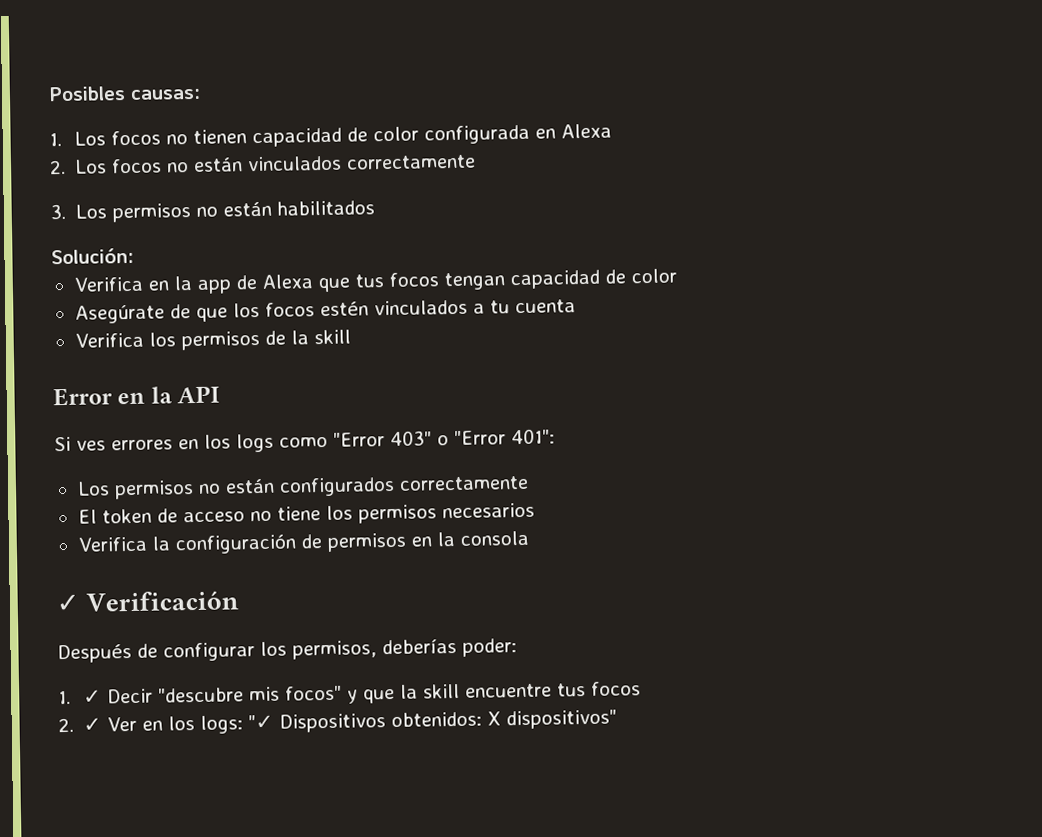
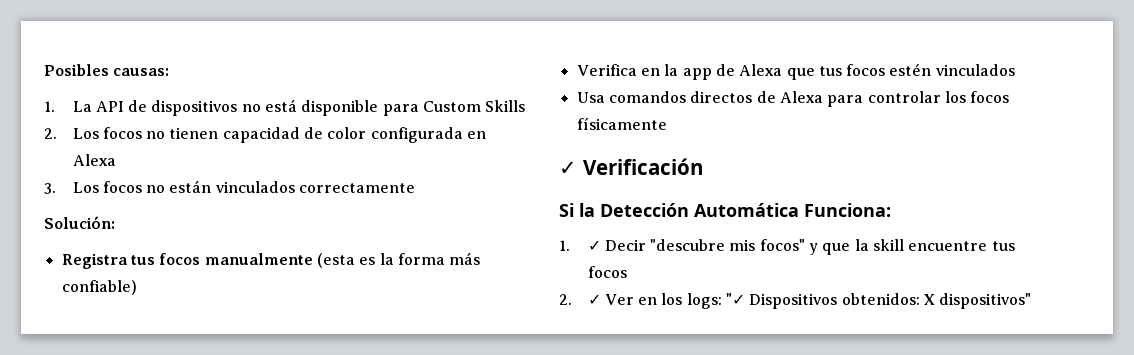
(62, 140) none -> [72,99,526,116] [44,128,57,139] La API de dispositivos no está disponible para Custom Skills // 2.
[49,159,66,175] 2. -> [44,183,56,194] 3.
[50,200,376,223] [51,247,134,265] 3. Los permisos no están habilitados // Solución: -> [44,216,115,229] [61,252,481,269] [61,280,137,295] Solución: // Registra tus focos manualmente (esta es la forma más confiable)
[443,268,677,291] [74,299,576,324] [74,329,351,351] [53,385,221,407] [54,428,555,453] [76,475,529,500] [77,502,535,524] [77,530,529,555] [56,590,240,613] [57,638,517,664] tengan capacidad de color // Asegúrate de que los focos estén vinculados a tu cuenta // Verifica los permisos de la skill // Error en la API // Si ves errores en los logs como "Error 403" o "Error 401": // Los permisos no están configurados correctamente // El token de acceso no tiene los permisos necesarios // Verifica la configuración de permisos en la consola // ✓ Verificación // Después de configurar los permisos, deberías poder: -> [889,63,1015,76] [576,91,1010,107] [576,117,667,130] [559,158,703,175] [559,203,891,217] estén vinculados // Usa comandos directos de Alexa para controlar los focos físicamente // ✓ Verificación // Si la Detección Automática Funciona:

